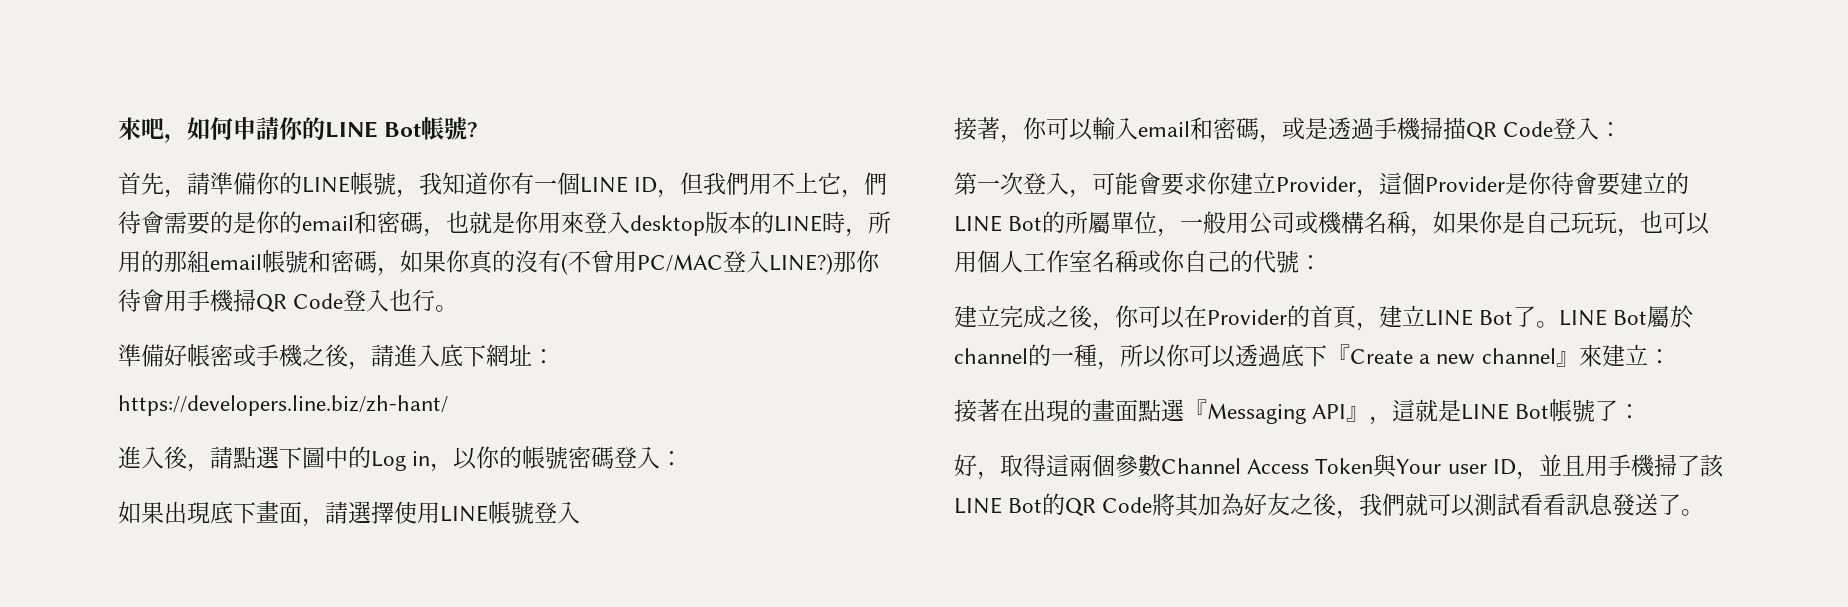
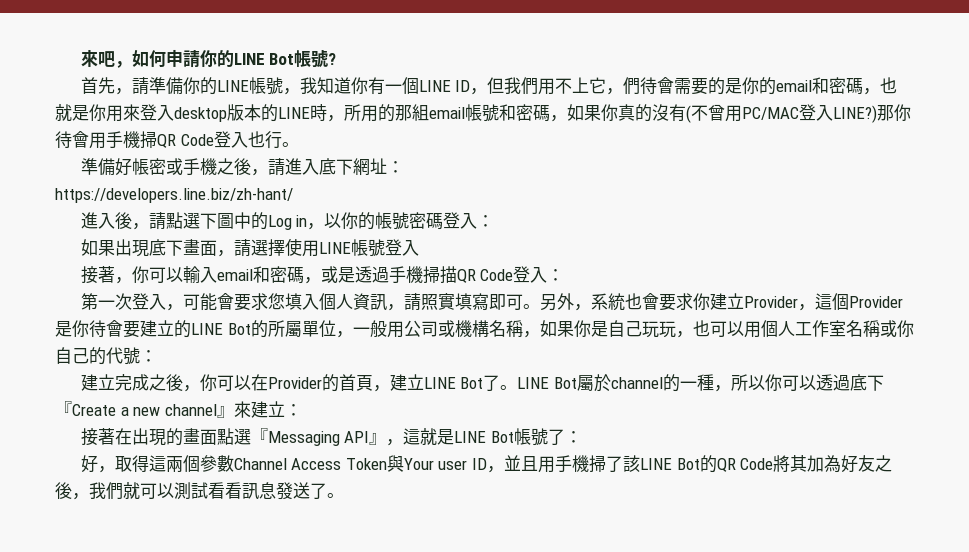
(1207, 183) none -> [267,293,693,311] 您填入個人資訊，請照實填寫即可。另外，系統也會要求

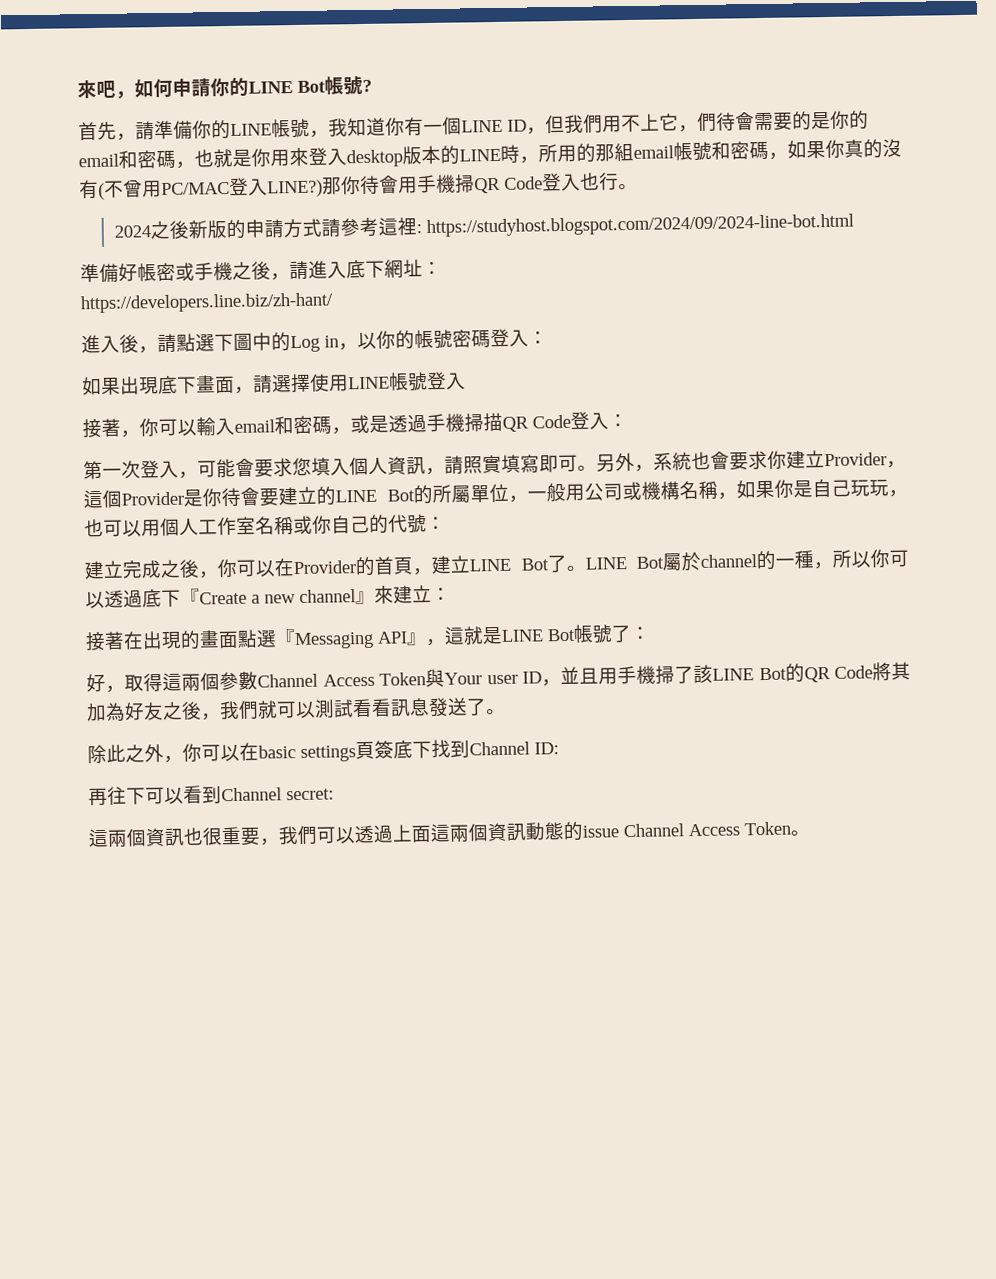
(299, 144) none -> [113,213,854,240] // 2024之後新版的申請方式請參考這裡: https://studyhost.blogspot.com/2024/09/2024-line-bot.html
(344, 495) none -> [87,739,559,764] [88,785,334,807] [88,821,810,848] // 除此之外，你可以在basic settings頁簽底下找到Channel ID: // 再往下可以看到Channel secret: // 這兩個資訊也很重要，我們可以透過上面這兩個資訊動態的issue Channel Access Token。

